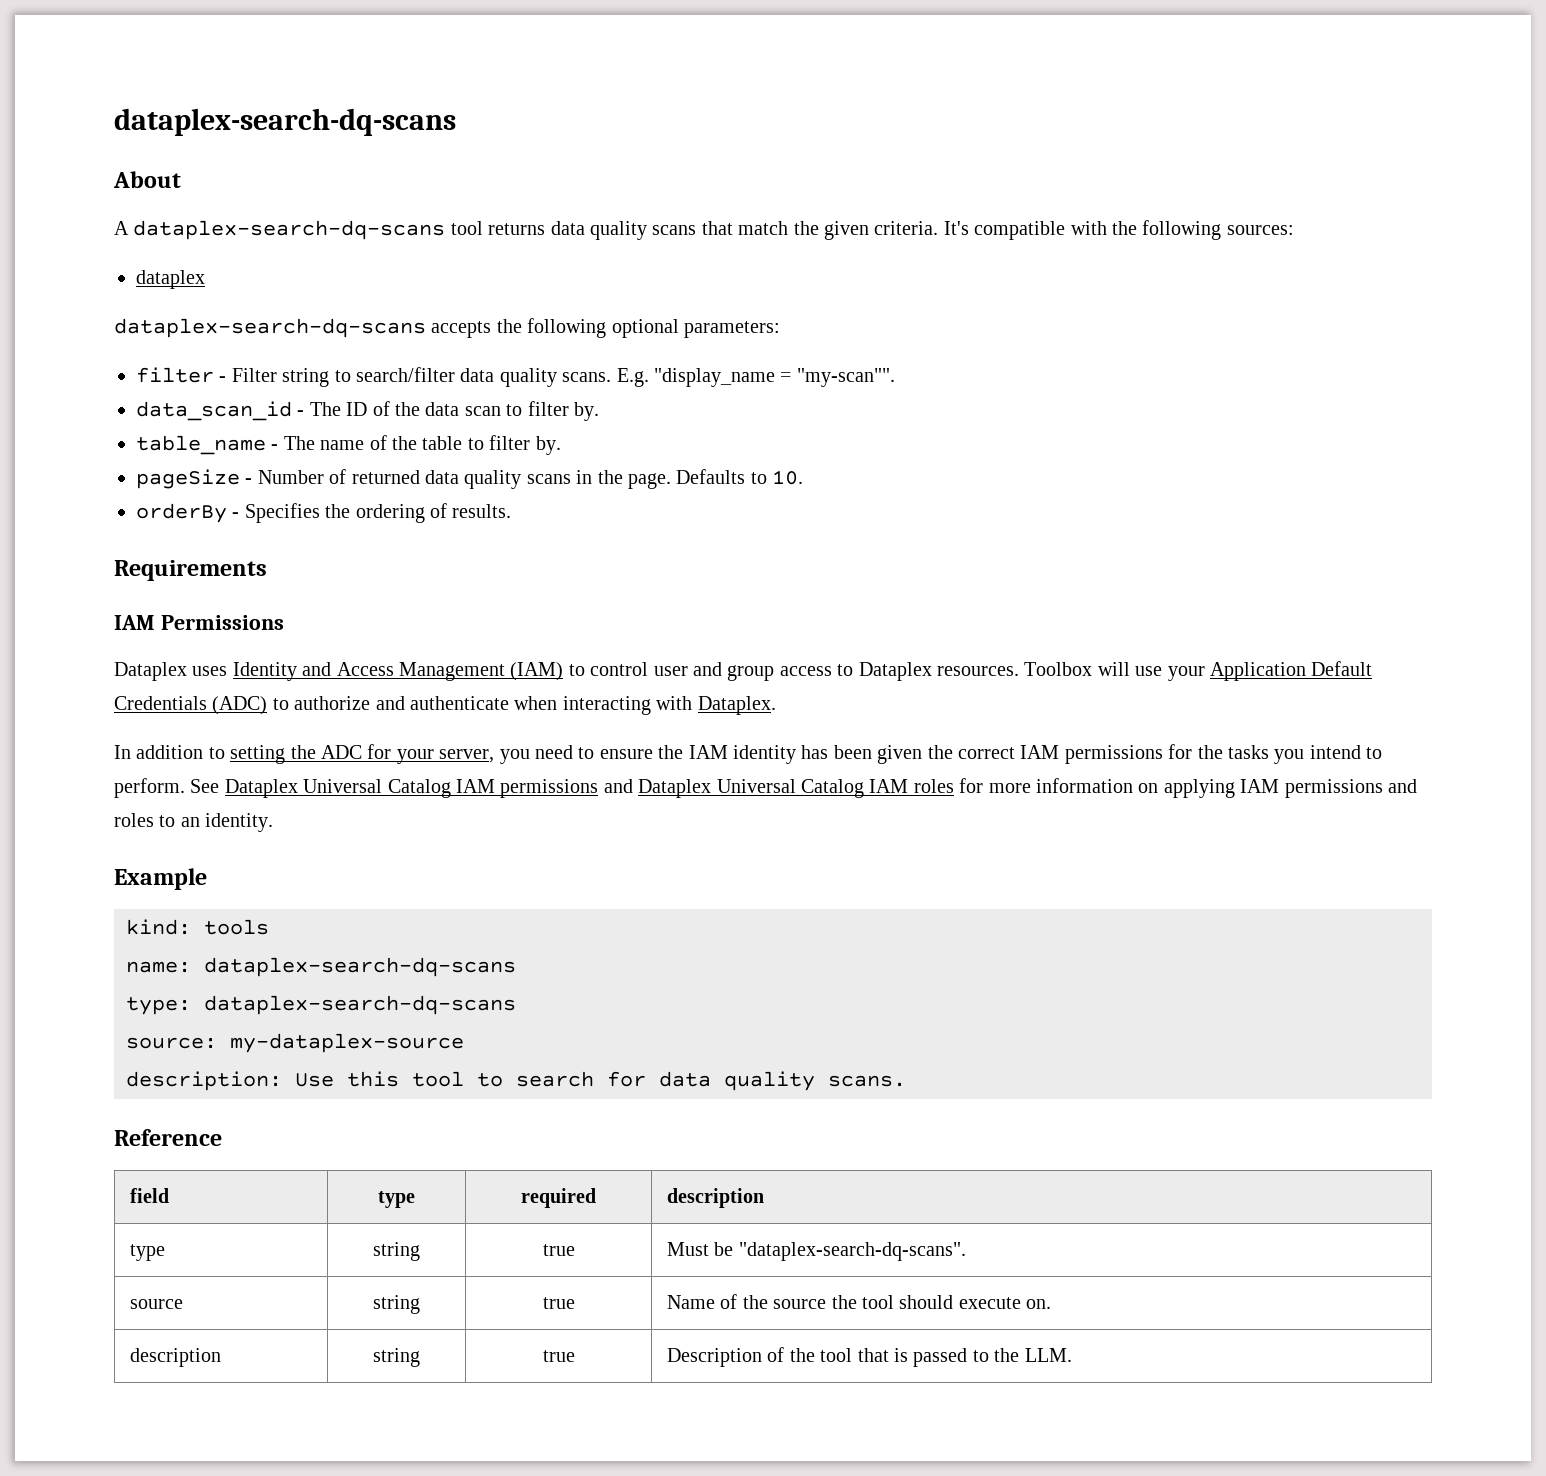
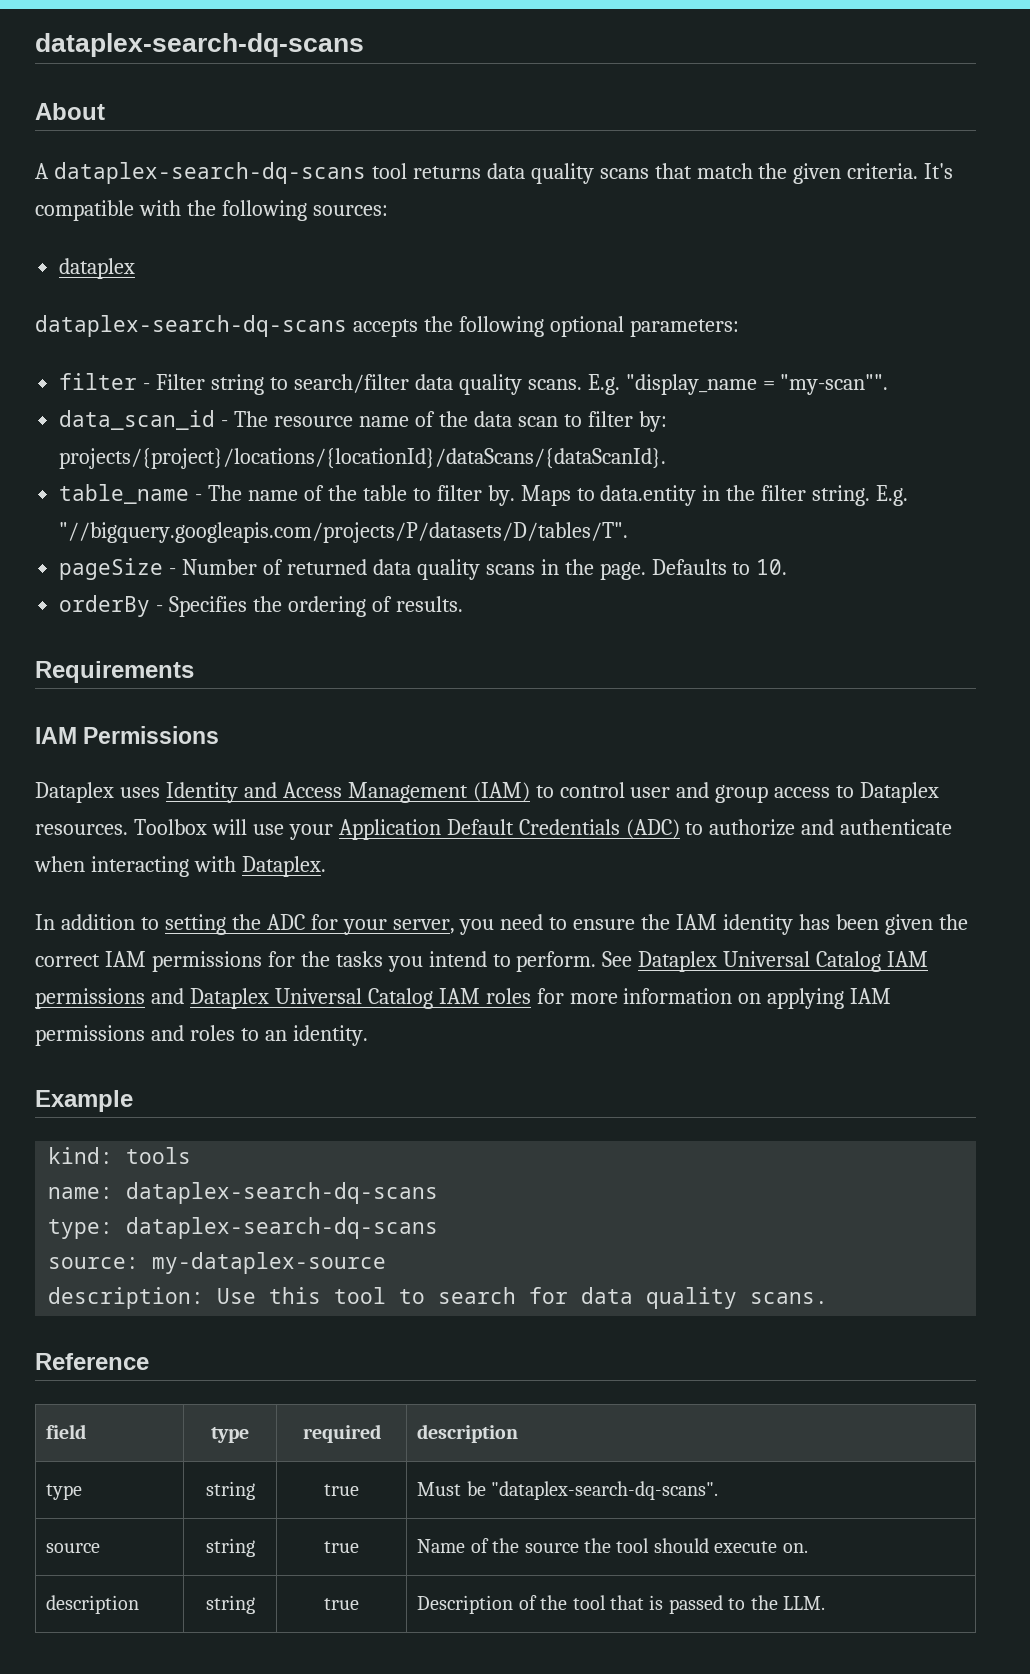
[346,402,368,416] ID -> [274,416,409,427] resource name
[573,402,599,421] by. -> [638,411,667,432] [59,448,667,469] by: projects/{project}/locations/{locationId}/dataScans/{dataScanId}.
(561, 445) none -> [520,485,909,506] [59,522,629,543] Maps to data.entity in the filter string. E.g. "//bigquery.googleapis.com/projects/P/datasets/D/tables/T".

